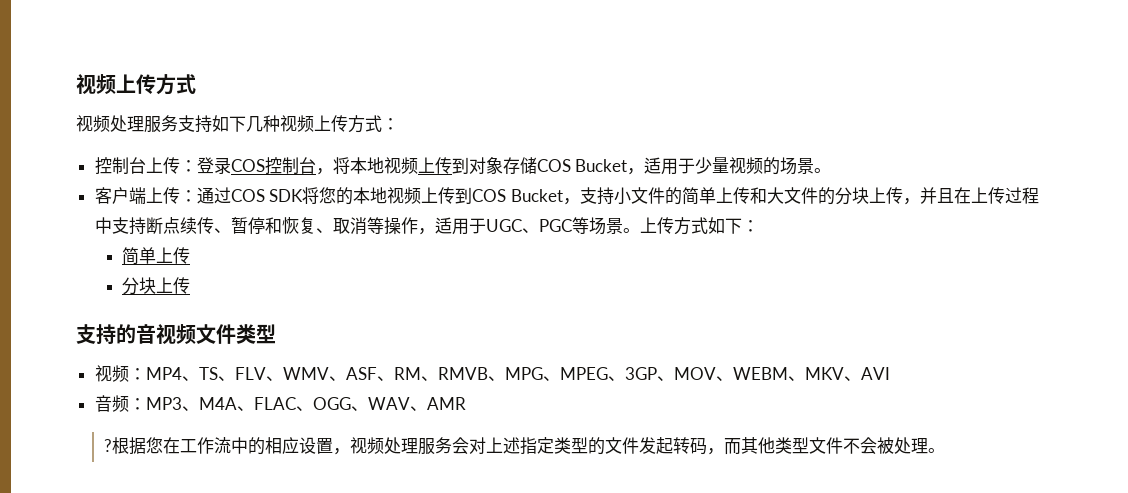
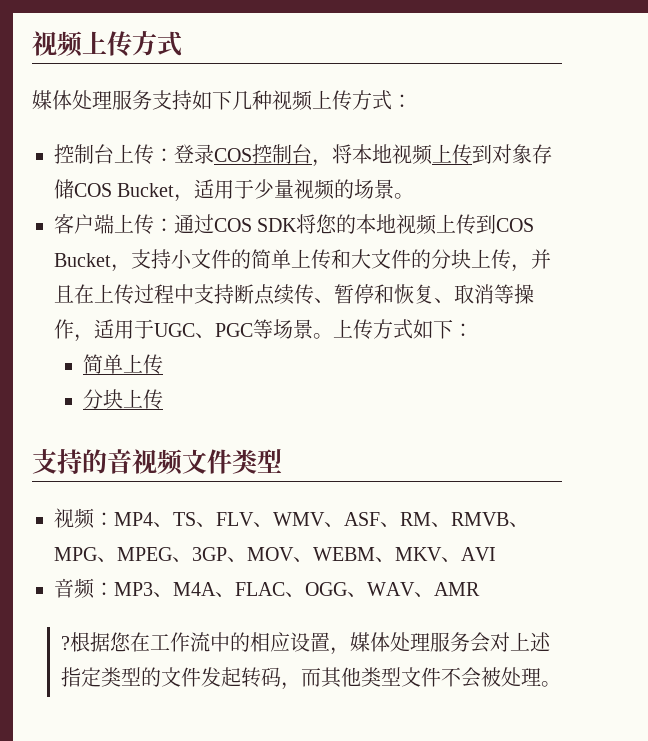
[76,115,110,132] 视频 -> [32,90,72,110] 媒体
[349,437,384,454] 视频 -> [350,632,391,652] 媒体

